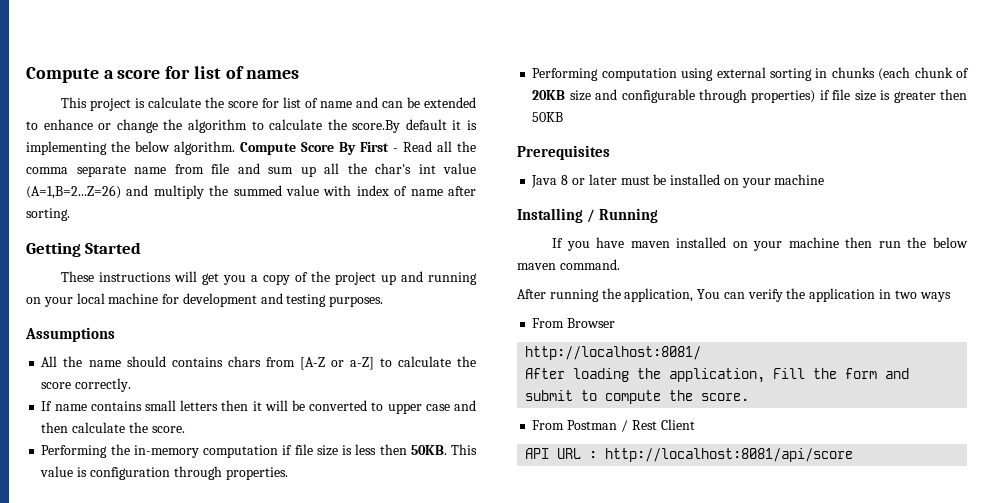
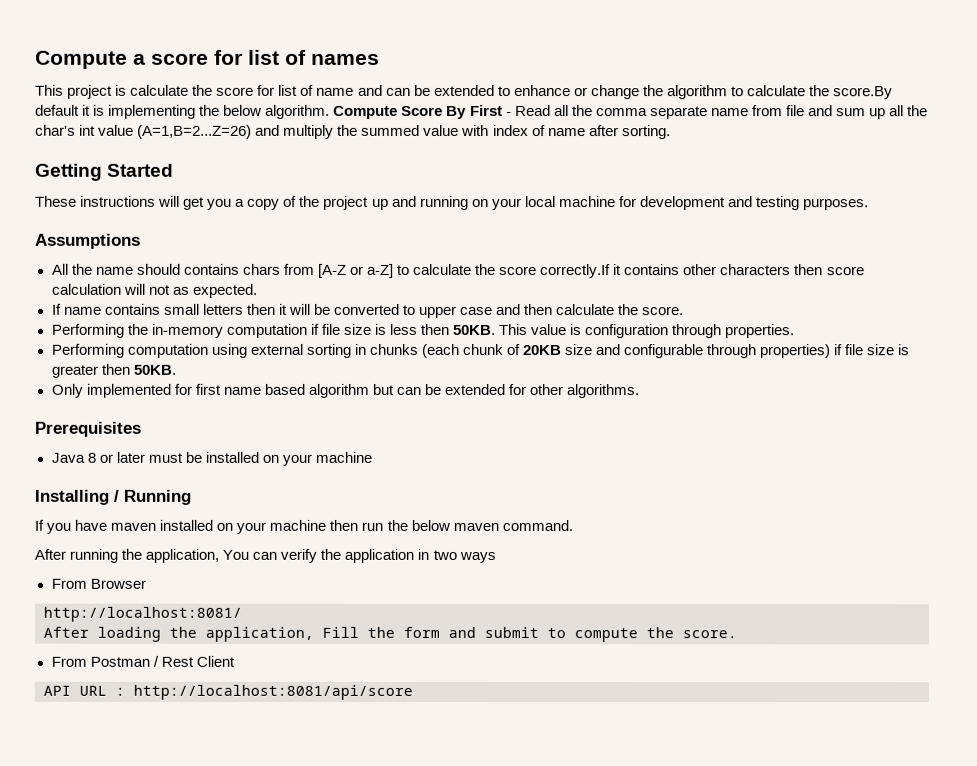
[75,378,132,392] correctly. -> [540,264,865,279] [51,283,258,298] correctly.If it contains other characters then score calculation will not as expected.
[532,112,564,122] 50KB -> [133,364,177,375] [50,383,640,399] 50KB. // Only implemented for first name based algorithm but can be extended for other algorithms.

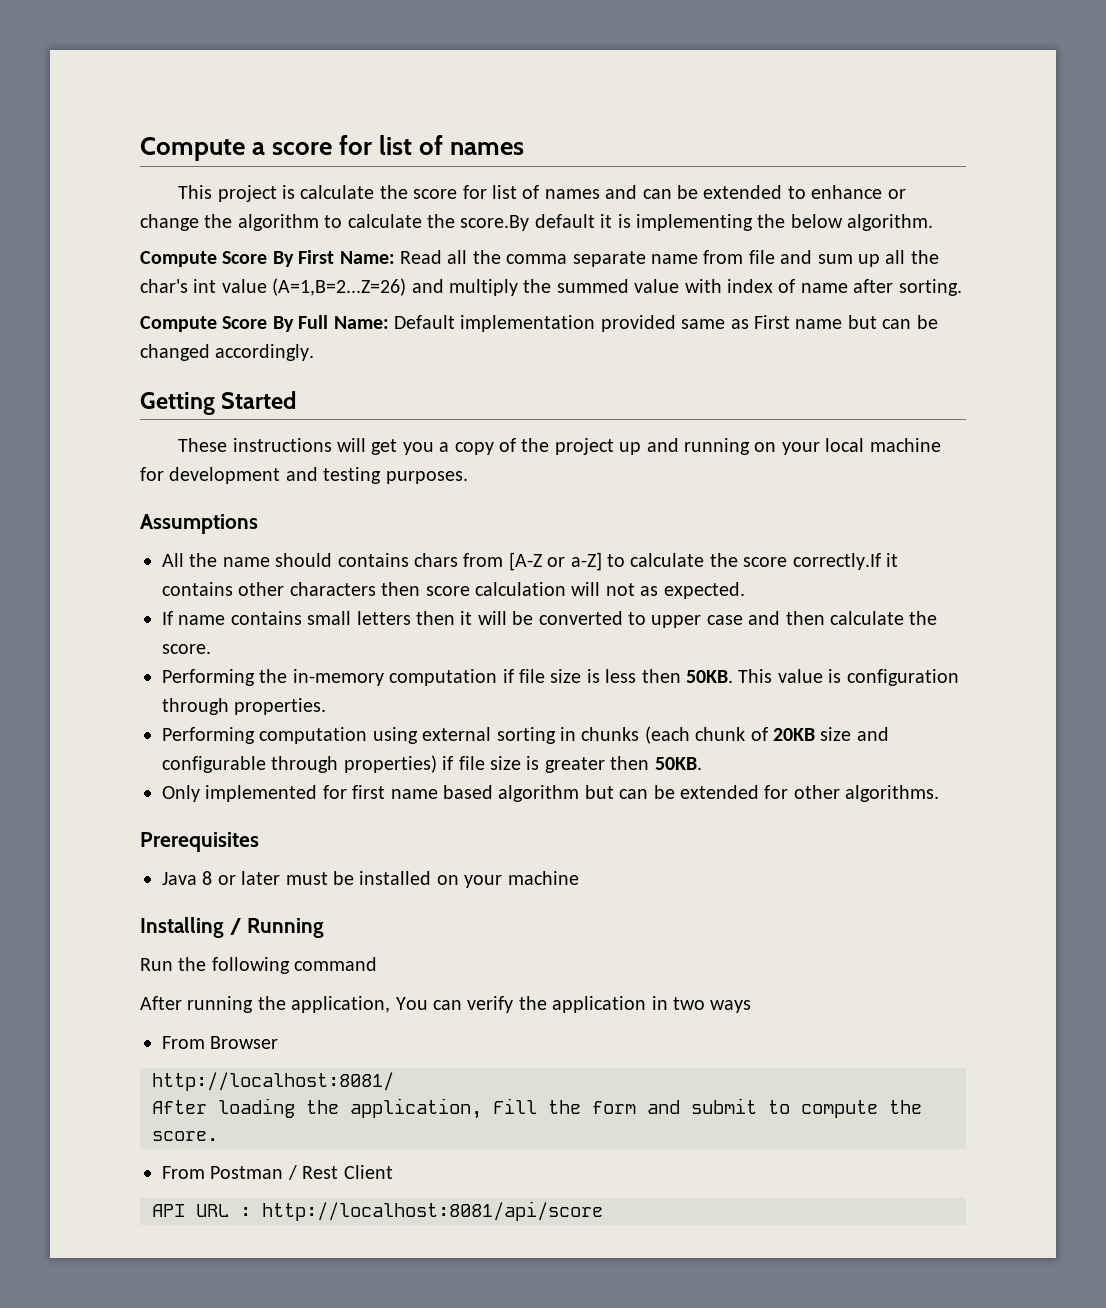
[316,87,355,96] name -> [544,189,600,199] names
(331, 111) none -> (934, 222) //
[505,112,512,117] - -> [339,251,395,264] Name:
(671, 132) none -> [140,315,938,332] [140,344,315,361] // Compute Score By Full Name: Default implementation provided same as First name but can be changed accordingly.
[34,519,573,534] If you have maven installed on your machine then run the below maven command. -> [140,957,378,974] Run the following command

